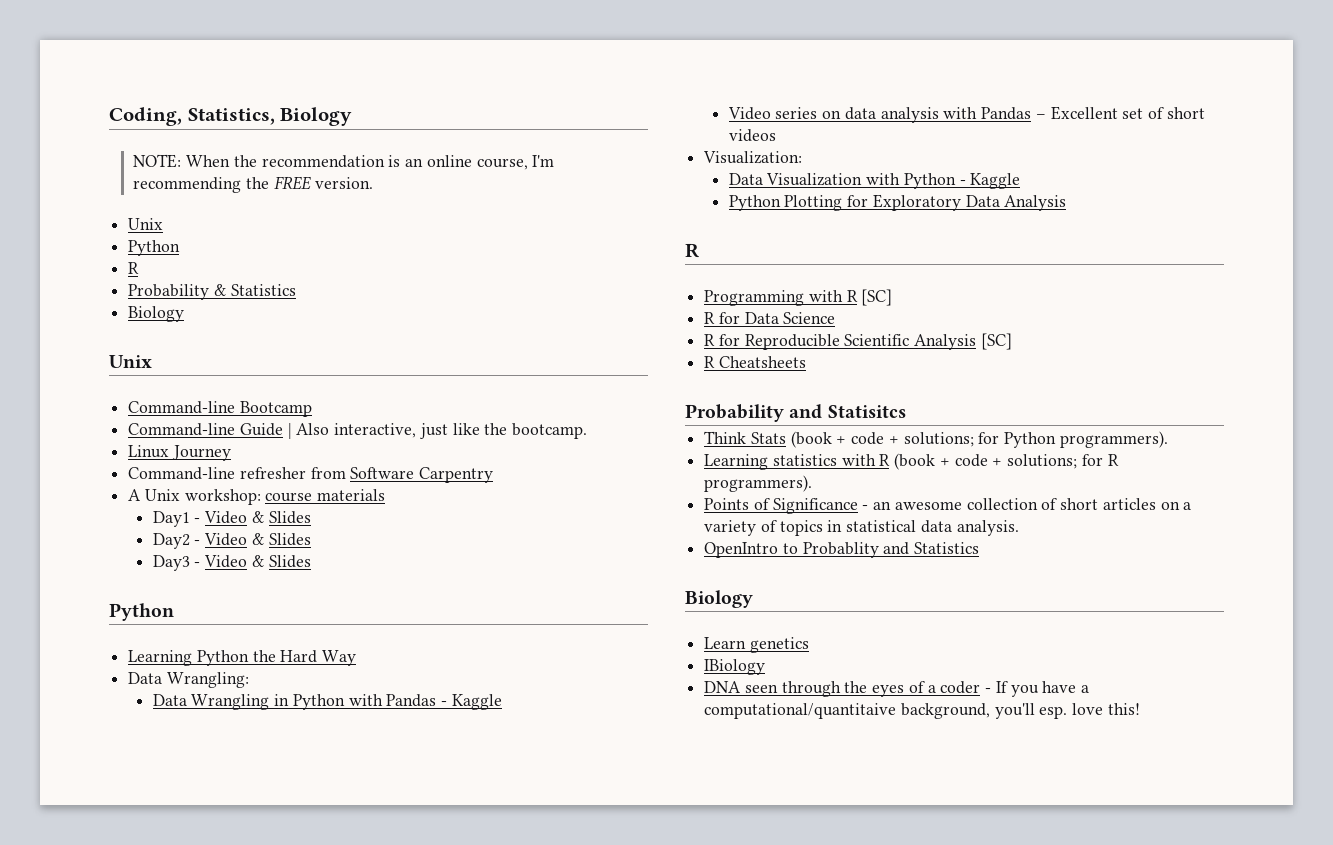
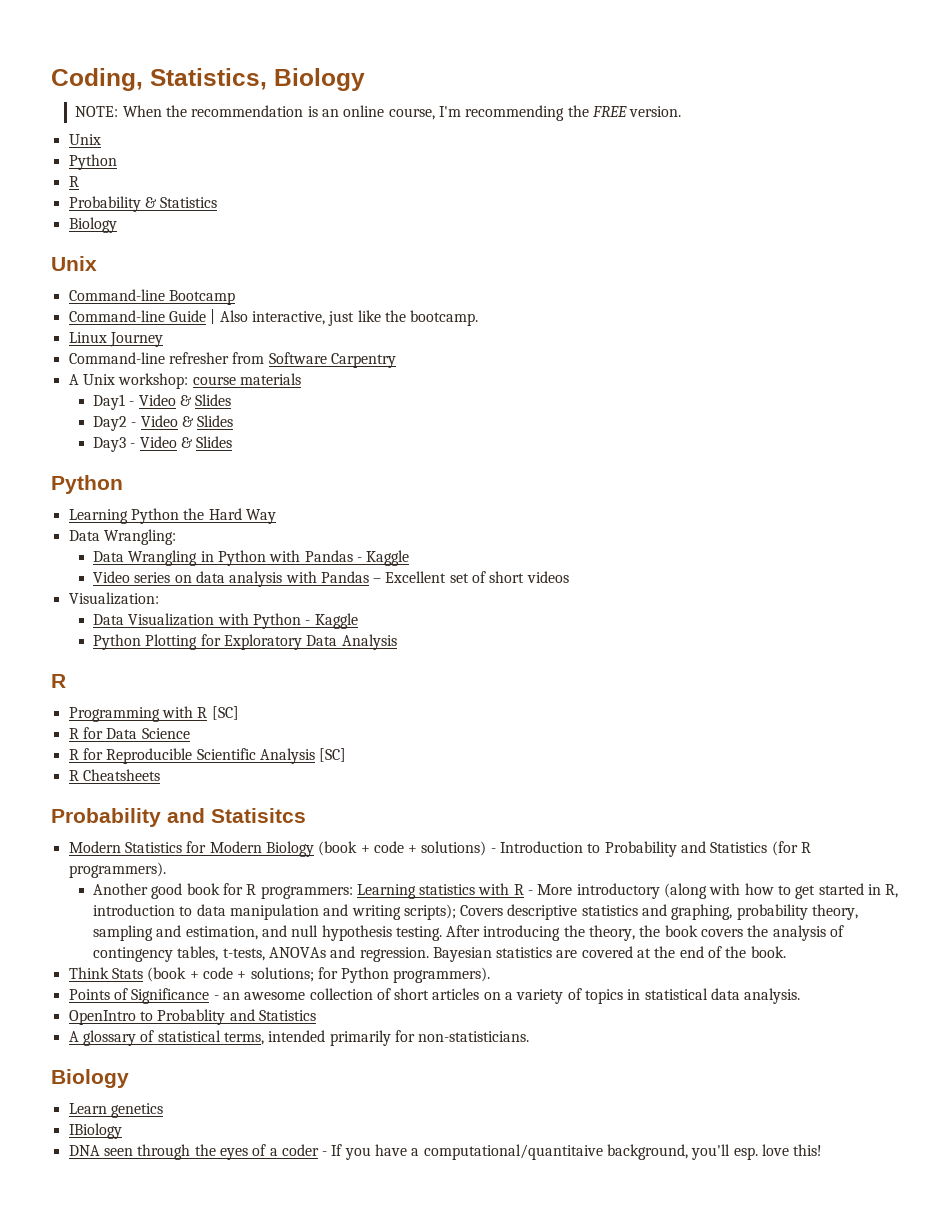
(906, 411) none -> [68,841,812,857] [68,862,166,878] [92,883,899,899] [92,904,859,920] [92,925,845,941] [92,946,786,962] // Modern Statistics for Modern Biology (book + code + solutions) - Introduction to Probability and Statistics (for R programmers). // Another good book for R programmers: Learning statistics with R - More introductory (along with how to get started in R, introduction to data manipulation and writing scripts); Covers descriptive statistics and graphing, probability theory, sampling and estimation, and null hypothesis testing. After introducing the theory, the book covers the analysis of contingency tables, t-tests, ANOVAs and regression. Bayesian statistics are covered at the end of the book.
[704,453,1119,470] [704,475,813,492] // Learning statistics with R (book + code + solutions; for R programmers). -> (491, 975) none
(980, 548) none -> [68,1030,530,1046] // A glossary of statistical terms, intended primarily for non-statisticians.

